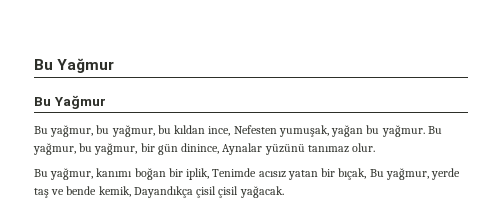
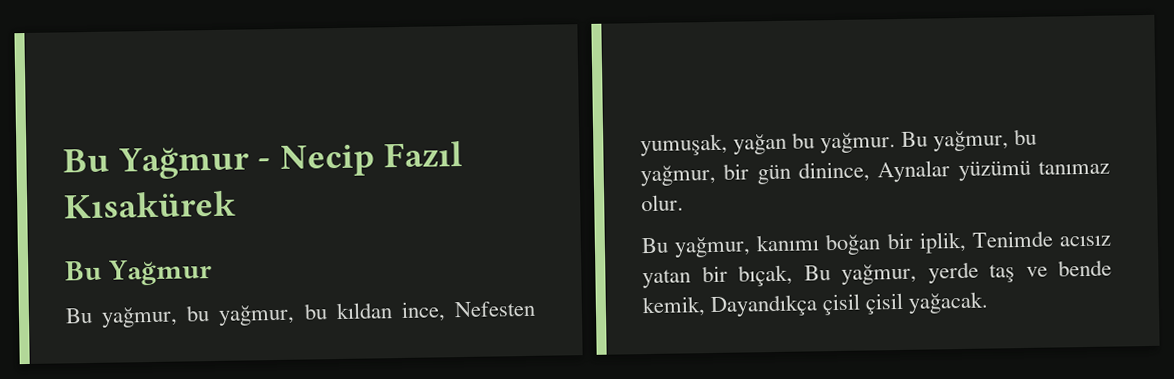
[34,58,115,73] Bu Yağmur -> [63,140,463,180] [63,190,236,219] Bu Yağmur - Necip Fazıl Kısakürek
[264,144,305,155] yüzünü -> [957,160,1031,182] yüzümü

